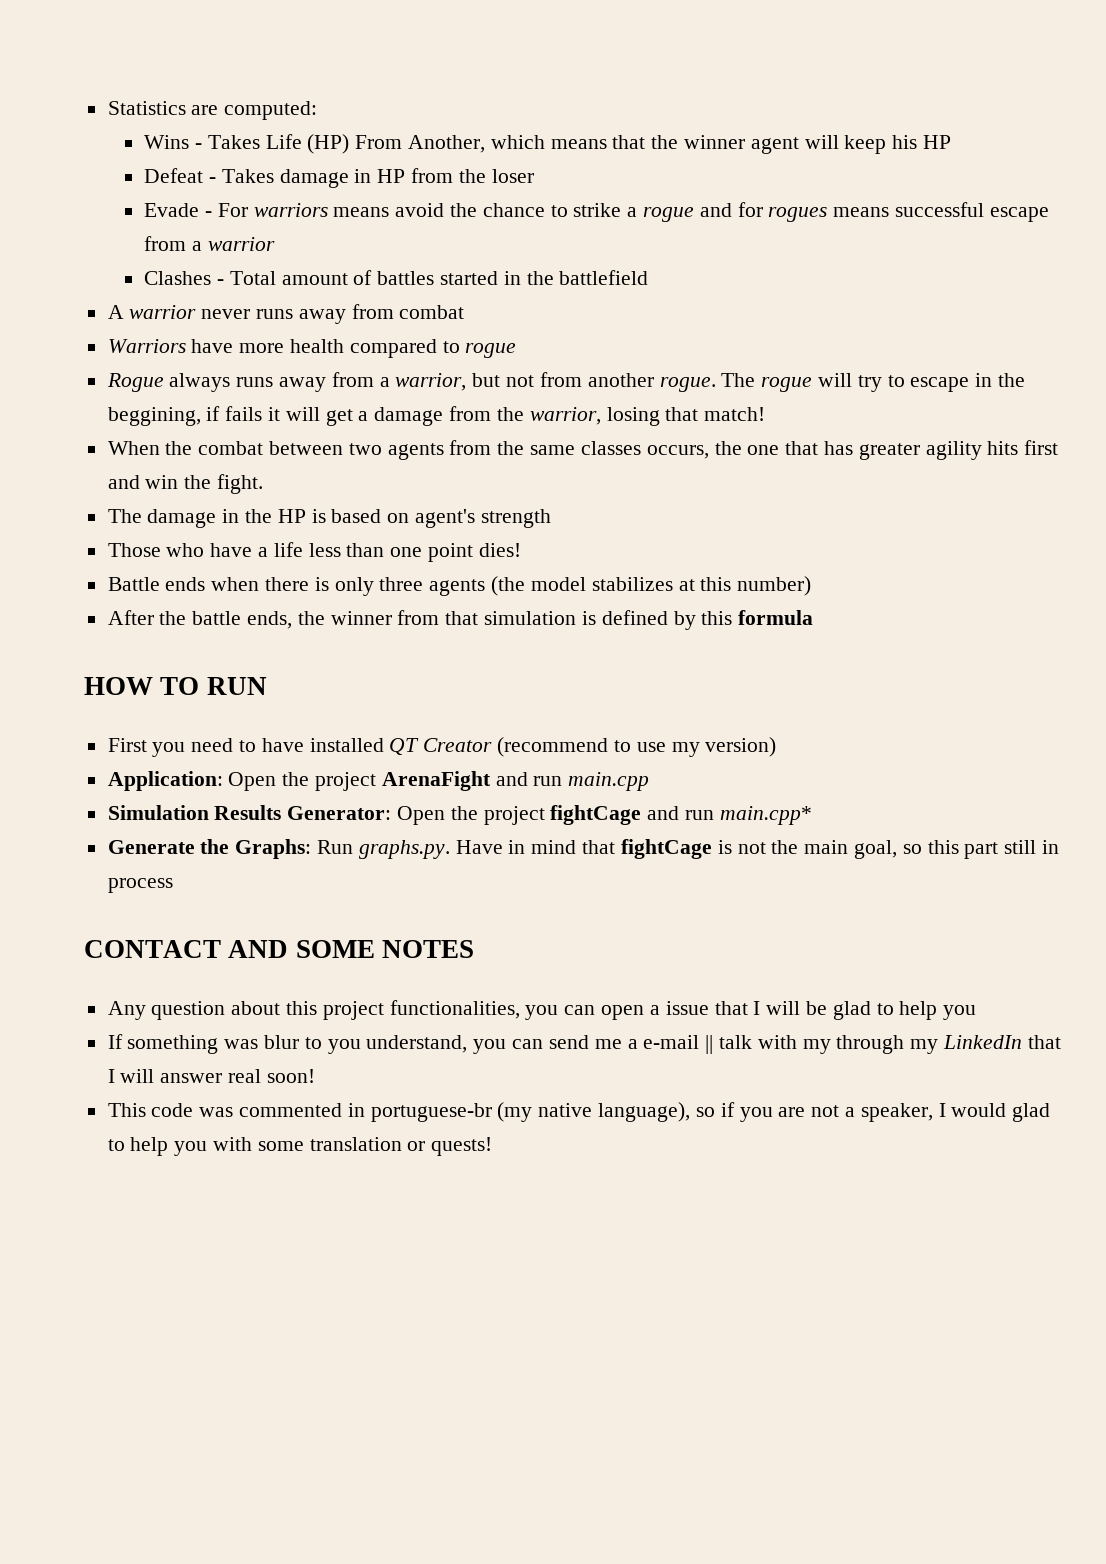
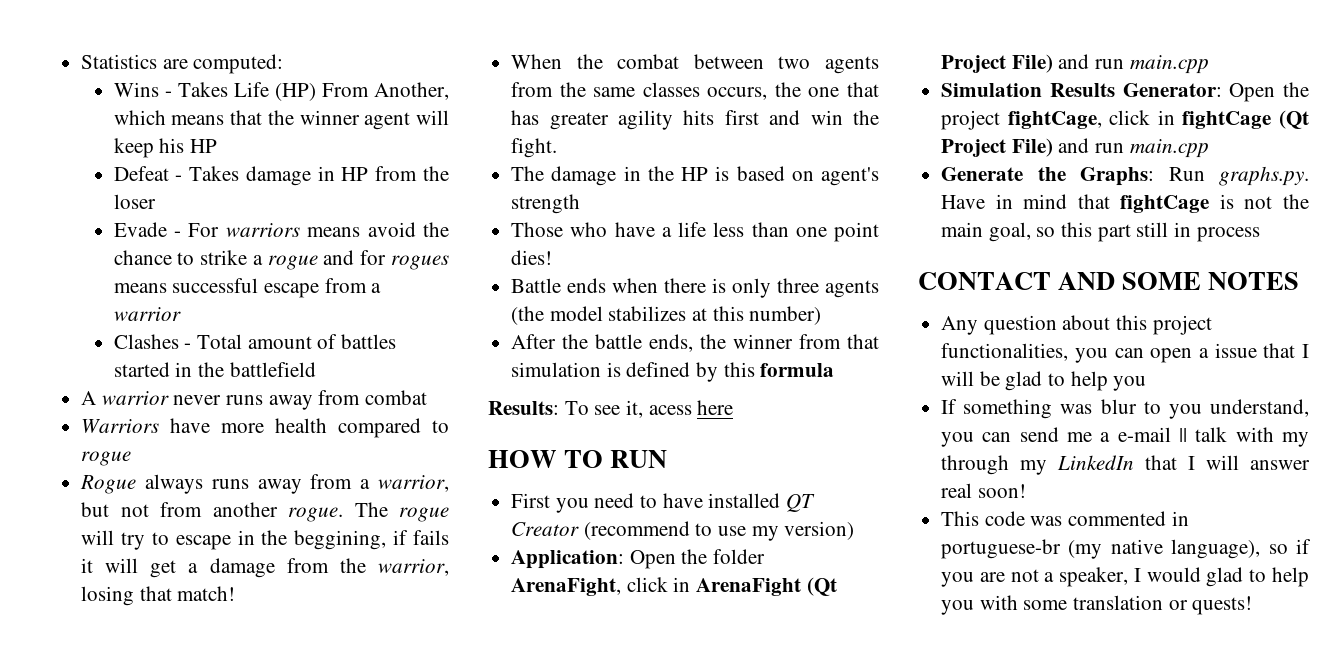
(814, 617) none -> [488,400,734,418] // Results: To see it, acess here
[315,771,491,791] project ArenaFight -> [713,549,766,564] [511,577,837,596] [941,54,1053,73] folder ArenaFight, click in ArenaFight (Qt Project File)
[550,805,812,825] fightCage and run main.cpp* -> [1007,110,1309,129] [941,138,1209,158] fightCage, click in fightCage (Qt Project File) and run main.cpp

